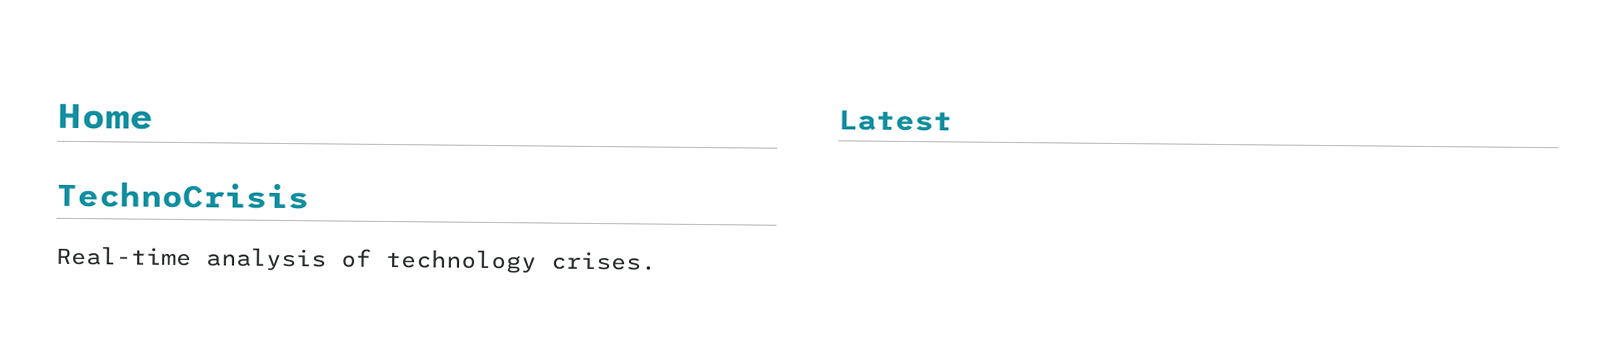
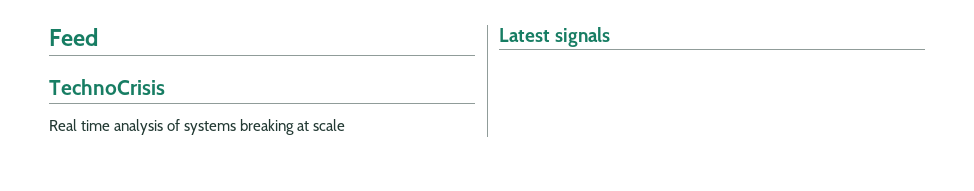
[57,103,154,130] Home -> [49,28,98,46] Feed
[56,245,657,274] Real-time analysis of technology crises. -> [49,119,346,135] Real time analysis of systems breaking at scale
(953, 121) none -> [555,27,611,47] signals

